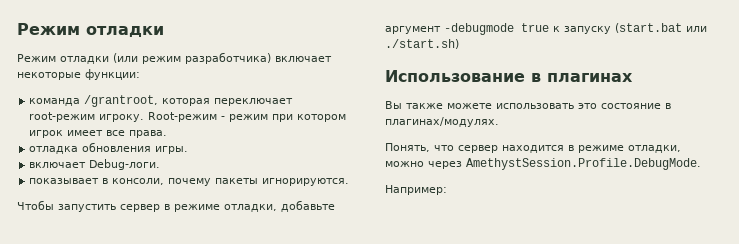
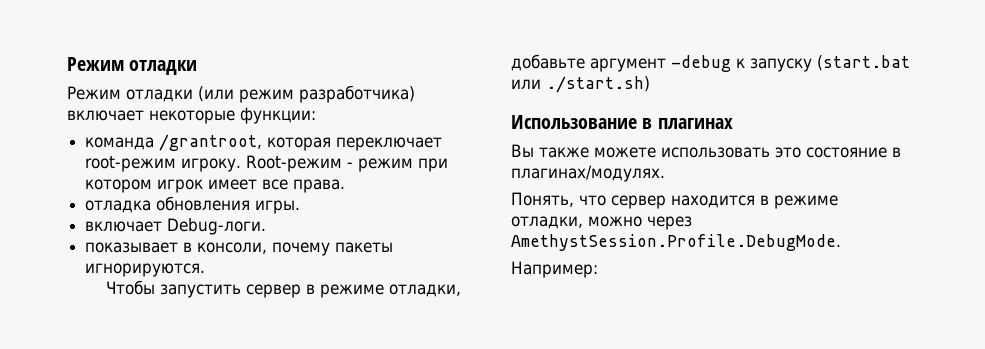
[444,23,549,35] -debugmode true -> [671,55,731,72] -debug

